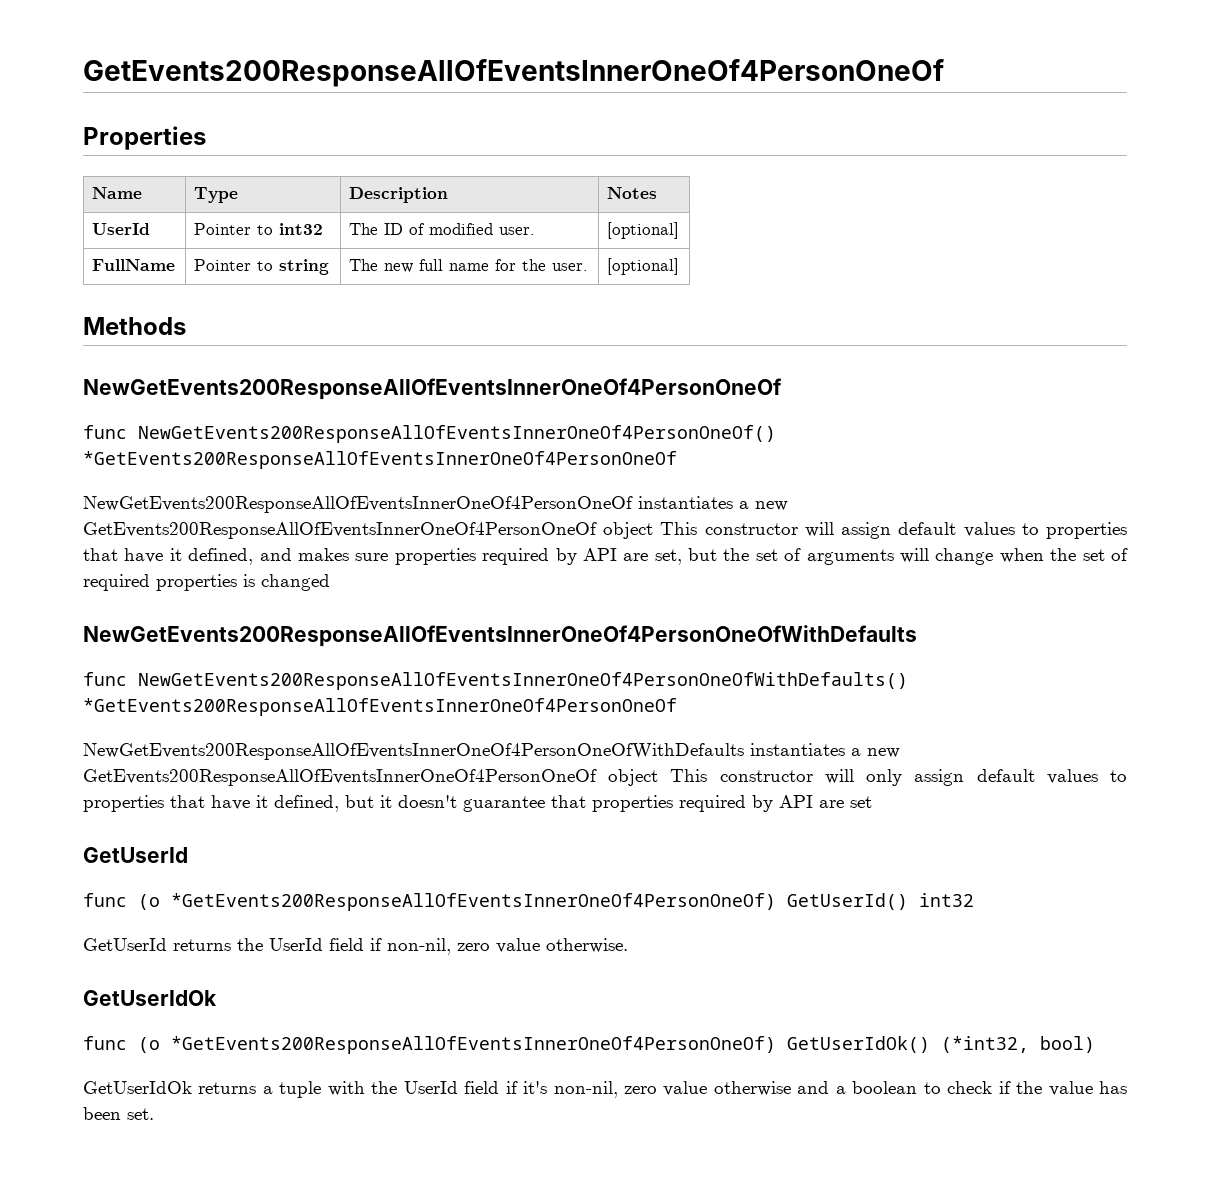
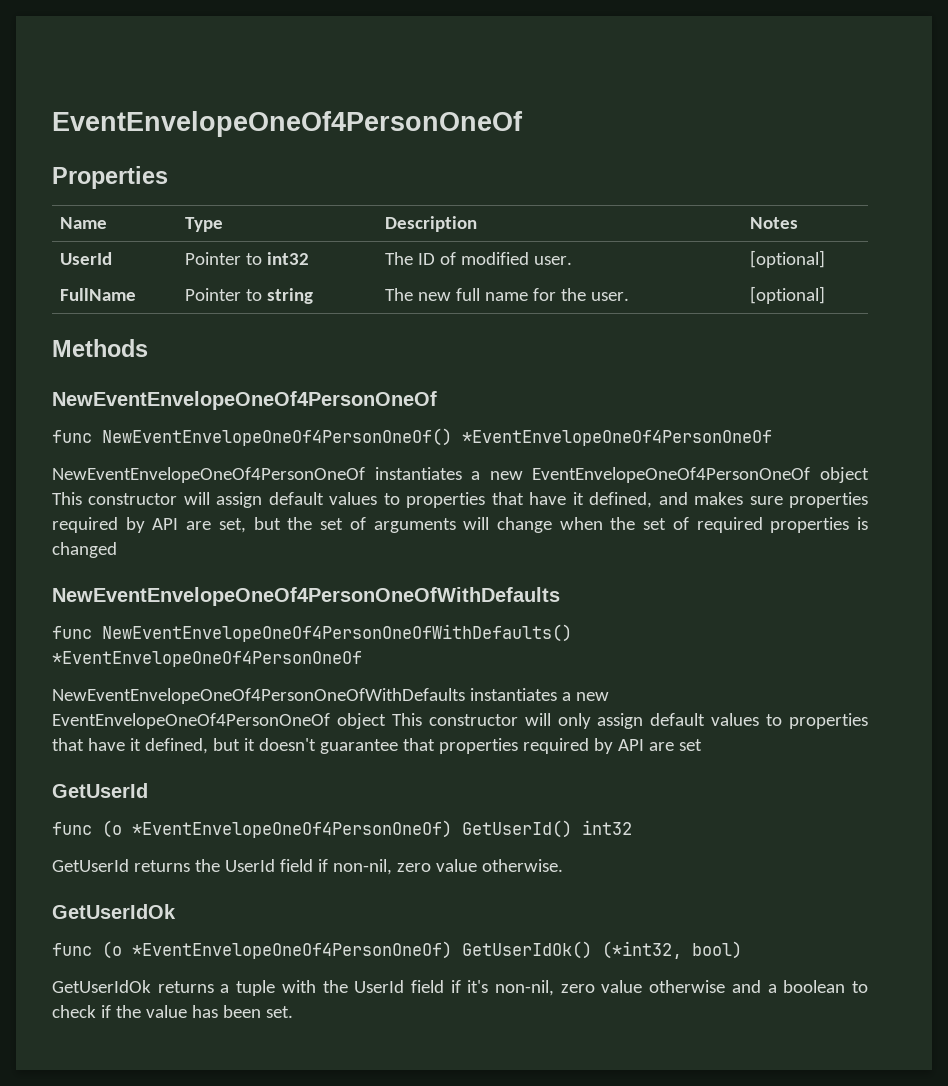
[83,59,944,87] GetEvents200ResponseAllOfEventsInnerOneOf4PersonOneOf -> [52,111,523,137] EventEnvelopeOneOf4PersonOneOf
[83,378,782,400] [83,425,776,443] [83,451,677,469] [83,496,788,513] [83,522,597,539] NewGetEvents200ResponseAllOfEventsInnerOneOf4PersonOneOf // func NewGetEvents200ResponseAllOfEventsInnerOneOf4PersonOneOf() *GetEvents200ResponseAllOfEventsInnerOneOf4PersonOneOf // NewGetEvents200ResponseAllOfEventsInnerOneOf4PersonOneOf instantiates a new GetEvents200ResponseAllOfEventsInnerOneOf4PersonOneOf -> [52,391,437,410] [52,428,772,446] [52,467,811,483] NewEventEnvelopeOneOf4PersonOneOf // func NewEventEnvelopeOneOf4PersonOneOf() *EventEnvelopeOneOf4PersonOneOf // NewEventEnvelopeOneOf4PersonOneOf instantiates a new EventEnvelopeOneOf4PersonOneOf
[83,625,917,647] [83,672,908,690] [83,698,677,716] [83,743,900,760] [83,769,597,786] NewGetEvents200ResponseAllOfEventsInnerOneOf4PersonOneOfWithDefaults // func NewGetEvents200ResponseAllOfEventsInnerOneOf4PersonOneOfWithDefaults() *GetEvents200ResponseAllOfEventsInnerOneOf4PersonOneOf // NewGetEvents200ResponseAllOfEventsInnerOneOf4PersonOneOfWithDefaults instantiates a new GetEvents200ResponseAllOfEventsInnerOneOf4PersonOneOf -> [52,587,560,606] [52,624,572,642] [52,651,362,667] [52,688,609,704] [52,713,330,729] NewEventEnvelopeOneOf4PersonOneOfWithDefaults // func NewEventEnvelopeOneOf4PersonOneOfWithDefaults() *EventEnvelopeOneOf4PersonOneOf // NewEventEnvelopeOneOf4PersonOneOfWithDefaults instantiates a new EventEnvelopeOneOf4PersonOneOf
[171,893,776,911] *GetEvents200ResponseAllOfEventsInnerOneOf4PersonOneOf) -> [132,820,452,838] *EventEnvelopeOneOf4PersonOneOf)
[171,1036,776,1054] *GetEvents200ResponseAllOfEventsInnerOneOf4PersonOneOf) -> [132,941,452,959] *EventEnvelopeOneOf4PersonOneOf)

